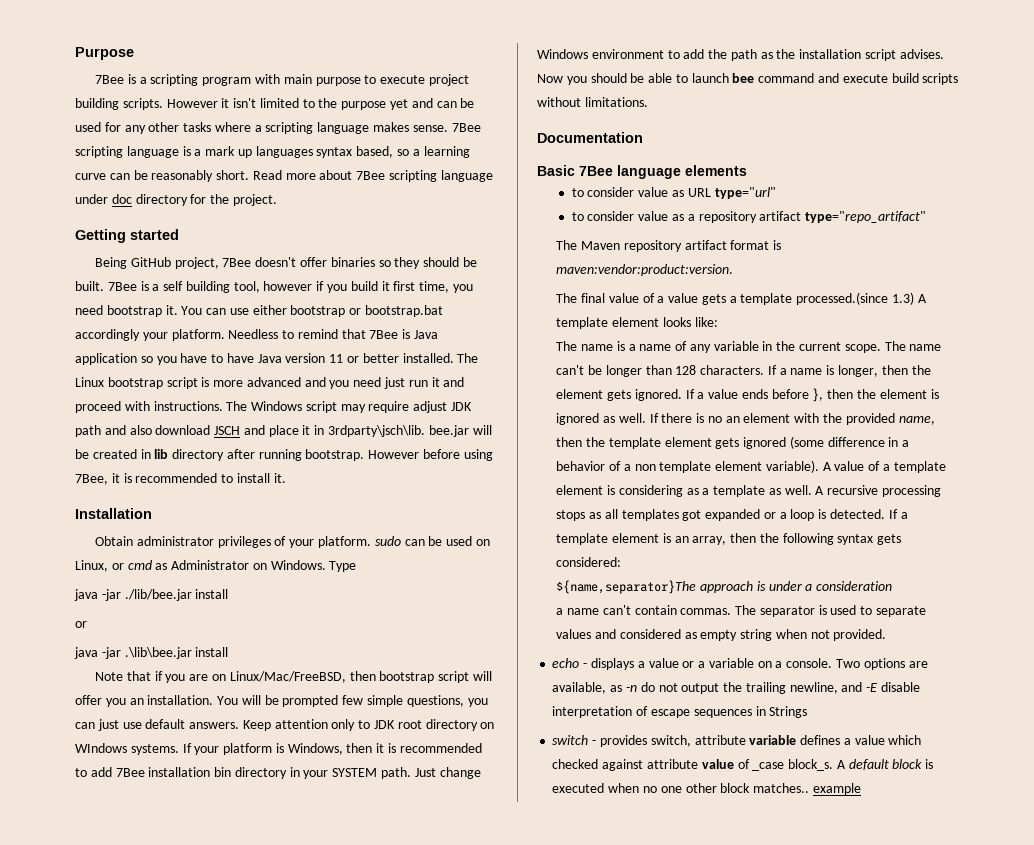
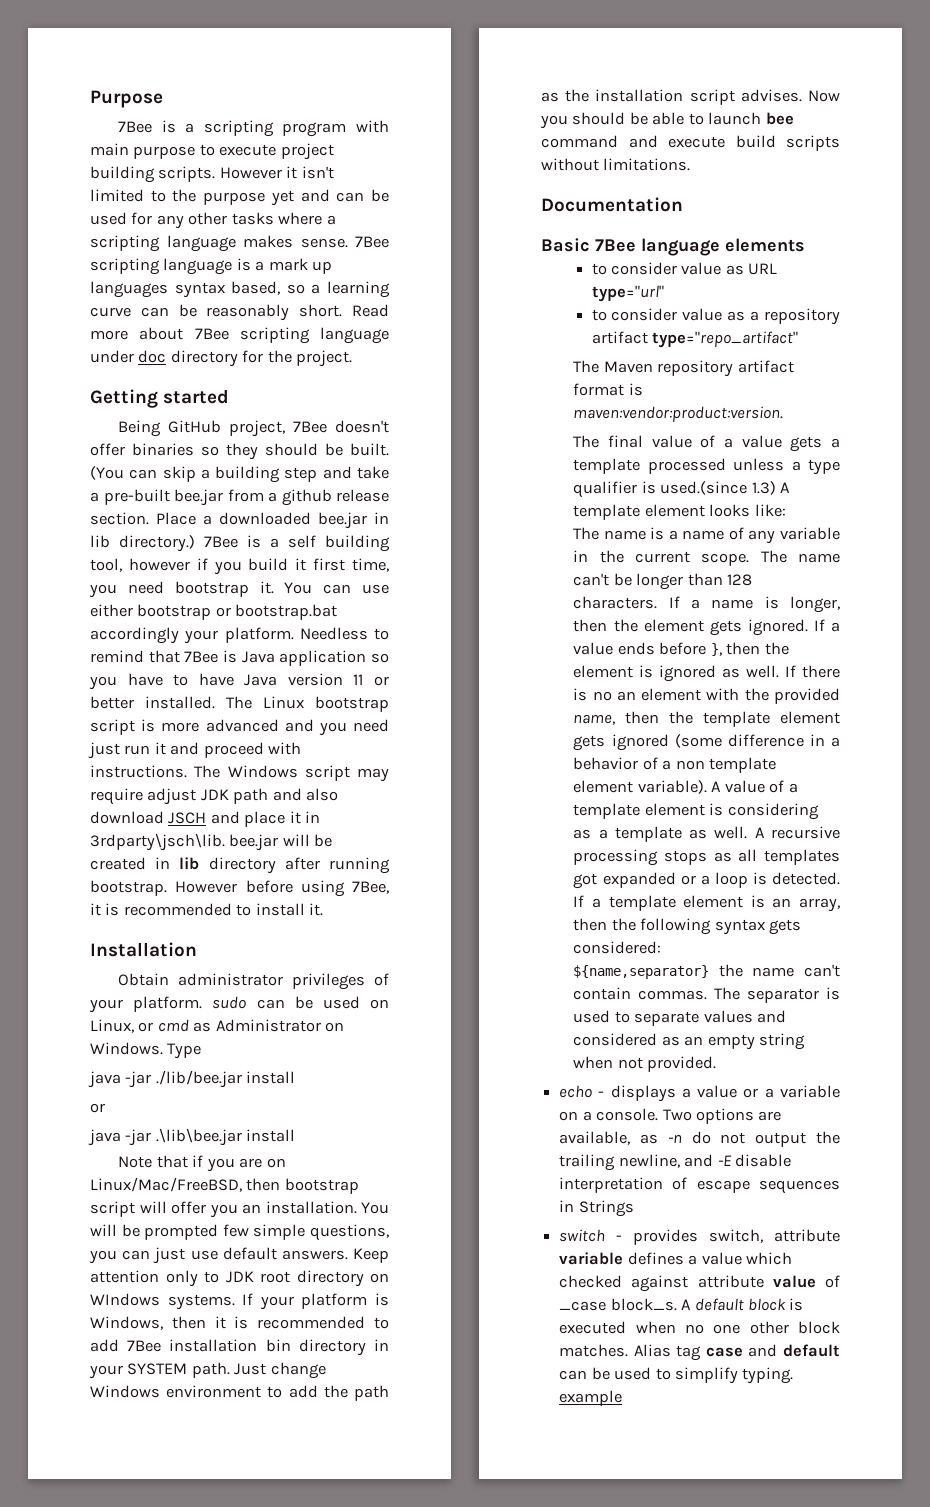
(104, 286) none -> [90,466,389,483] [90,489,389,506] [90,512,389,529] [90,535,195,552] (You can skip a building step and take a pre-built bee.jar from a github release section. Place a downloaded bee.jar in lib directory.)
[796,292,889,305] processed.(since -> [647,458,840,475] [573,481,748,498] processed unless a type qualifier is used.(since
[556,580,893,594] [556,608,564,615] ${name,separator}The approach is under a consideration // a -> [573,964,743,979] ${name,separator} the
(697, 635) none -> [684,1036,704,1046] an
[753,783,810,793] matches.. -> [559,1344,841,1361] [559,1367,794,1384] matches. Alias tag case and default can be used to simplify typing.

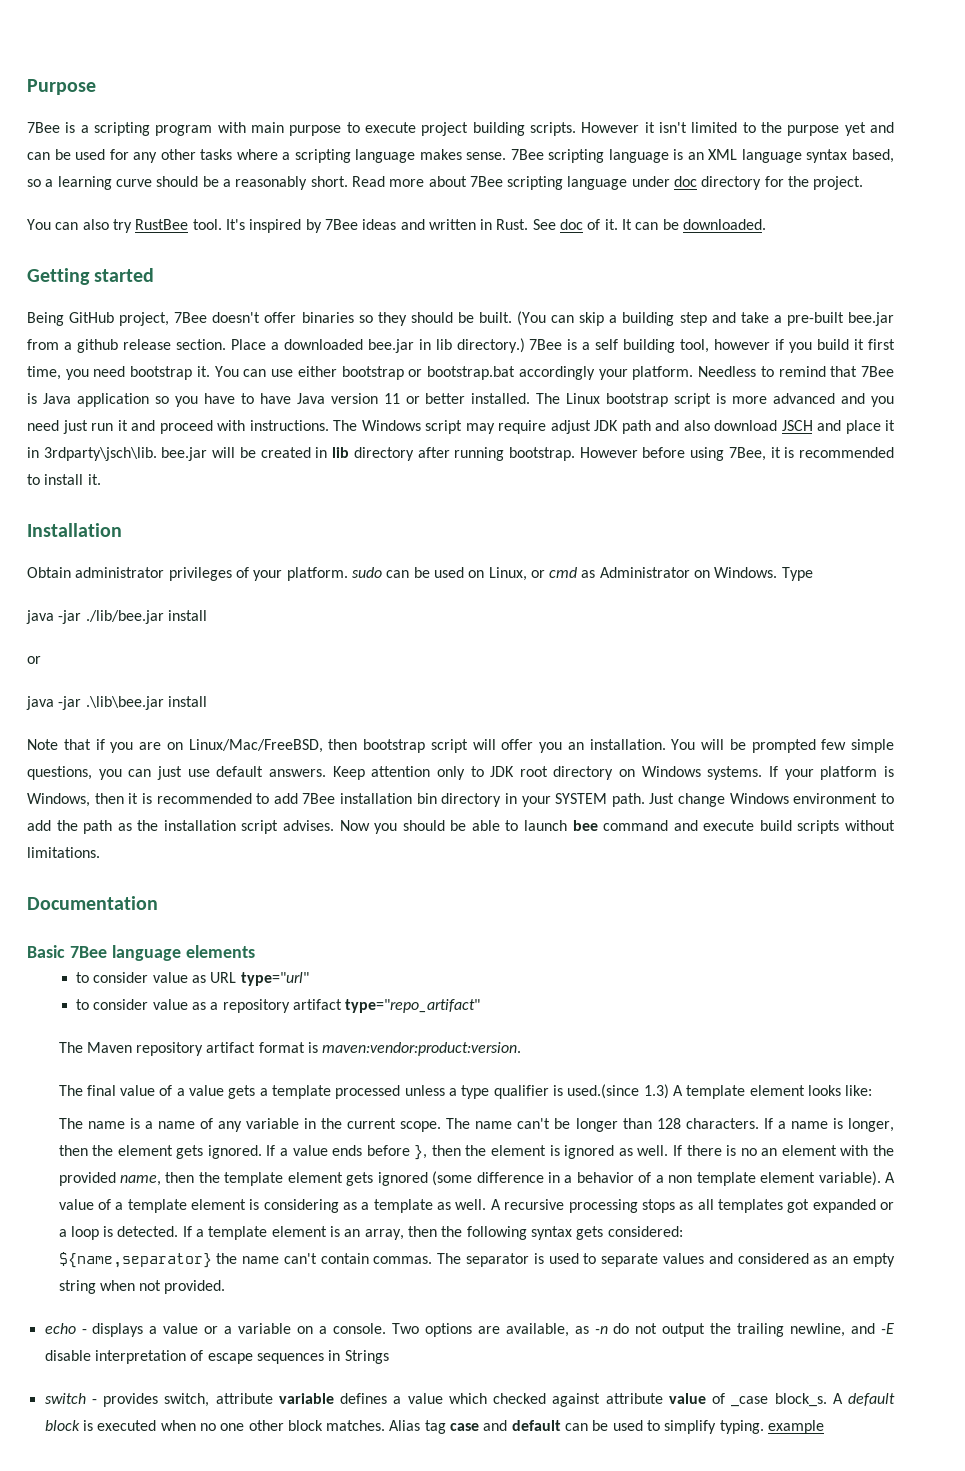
[255,258,333,274] [90,281,168,298] a mark up languages -> [687,149,802,163] an XML language
[140,304,197,317] can be -> [156,176,231,187] should be a
(353, 358) none -> [27,219,767,233] // You can also try RustBee tool. It's inspired by 7Bee ideas and written in Rust. See doc of it. It can be downloaded.
[90,1293,160,1306] WIndows -> [641,766,701,777] Windows

